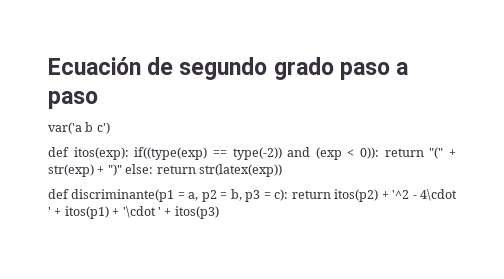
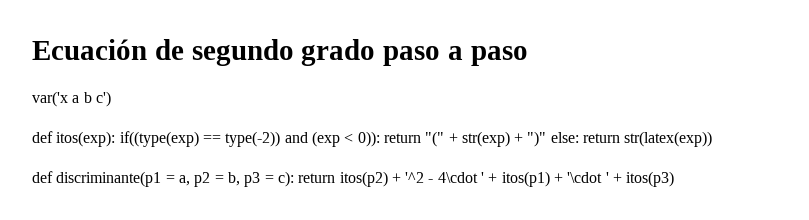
[48,122,82,134] var('a -> [32,91,80,107] var('x a

